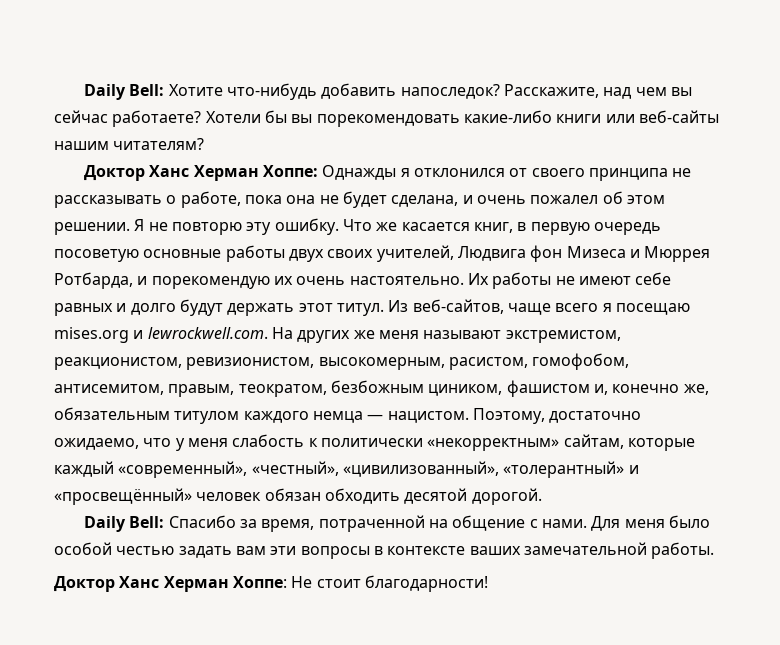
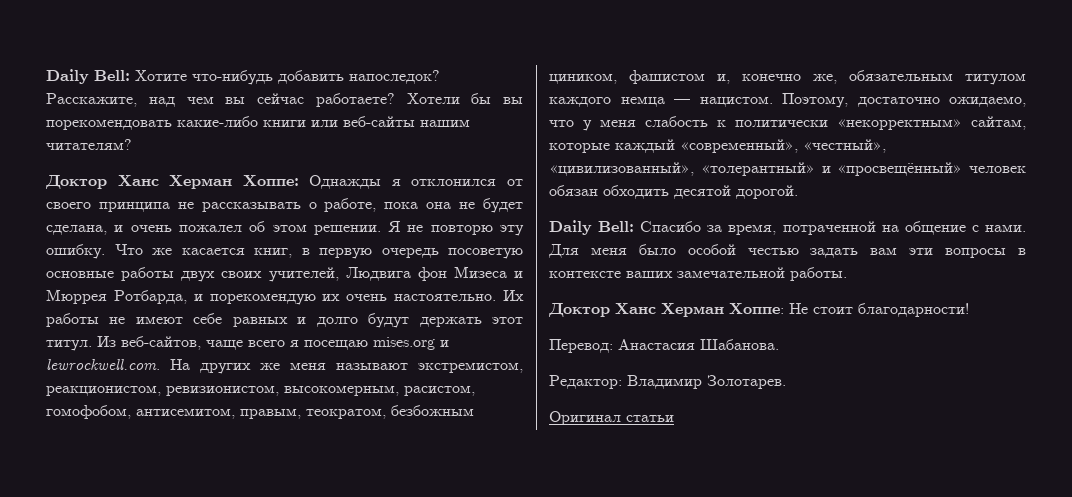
(488, 583) none -> [549,339,779,353] [549,375,786,389] [549,411,674,425] // Перевод: Анастасия Шабанова. // Редактор: Владимир Золотарев. // Оригинал статьи

